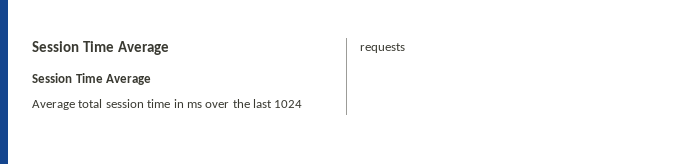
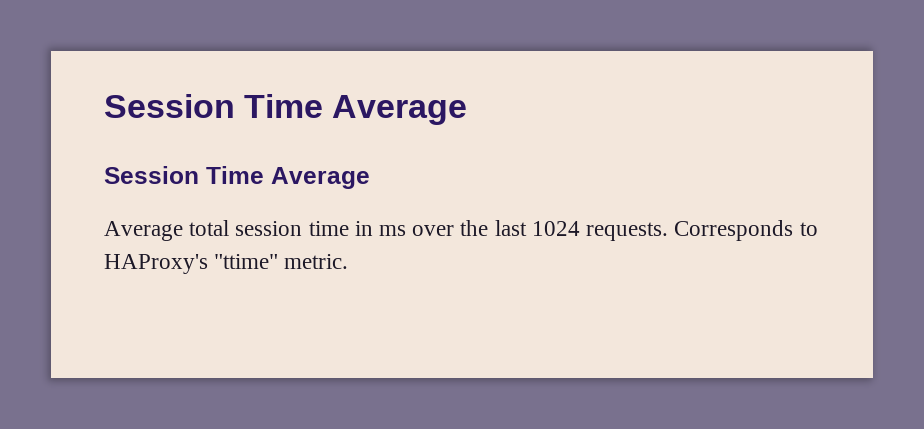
[360,43,405,53] requests -> [586,220,818,241] [104,254,349,274] requests. Corresponds to HAProxy's "ttime" metric.

